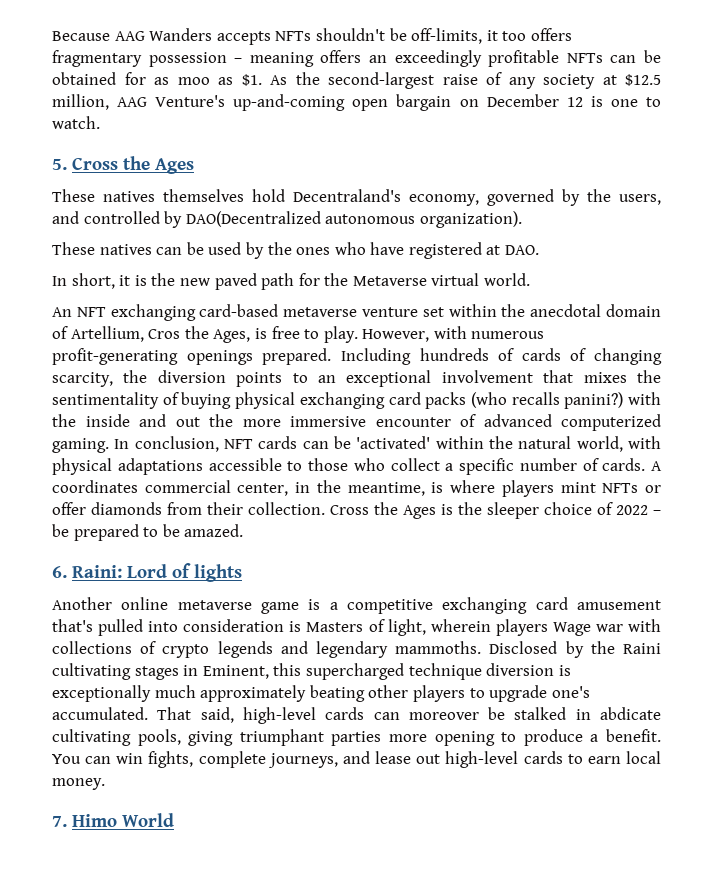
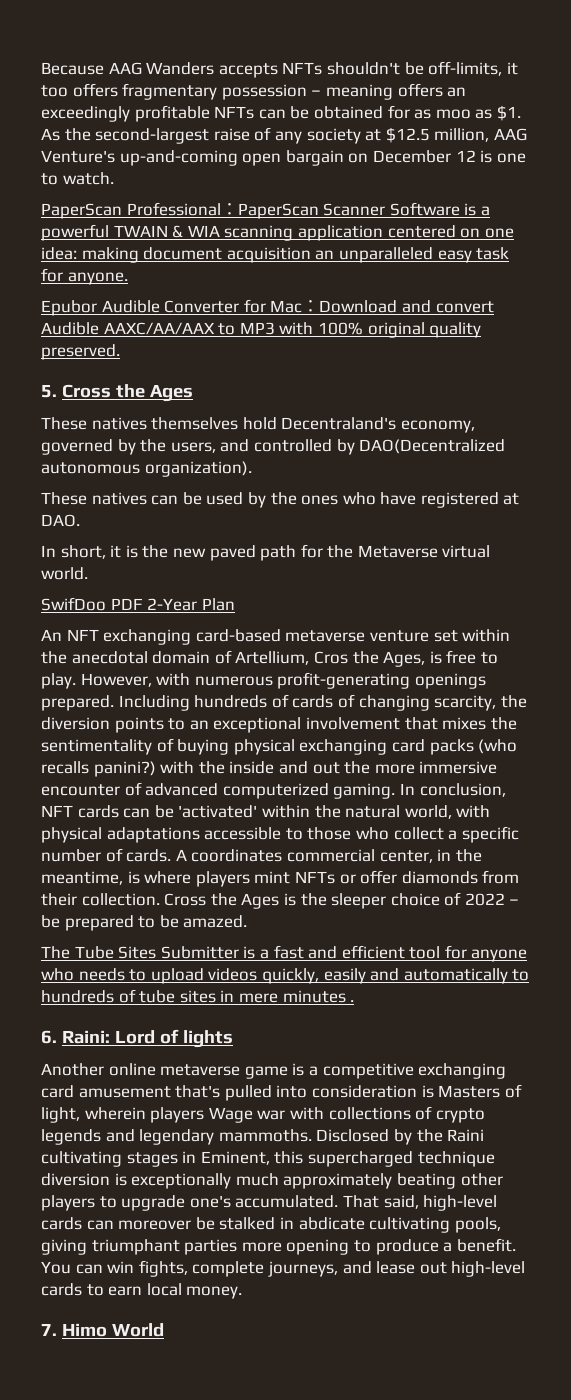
(100, 122) none -> [41,202,490,219] [41,224,514,241] [41,247,510,263] [41,268,128,285] [41,299,494,316] [41,322,482,338] [41,344,120,360] // PaperScan Professional：PaperScan Scanner Software is a powerful TWAIN & WIA scanning application centered on one idea: making document acquisition an unparalleled easy task for anyone. // Epubor Audible Converter for Mac：Download and convert Audible AAXC/AA/AAX to MP3 with 100% original quality preserved.
(531, 279) none -> [41,597,235,611] // SwifDoo PDF 2-Year Plan
(244, 530) none -> [41,945,528,962] [41,968,530,984] [41,989,355,1003] // The Tube Sites Submitter is a fast and efficient tool for anyone who needs to upload videos quickly, easily and automatically to hundreds of tube sites in mere minutes .

